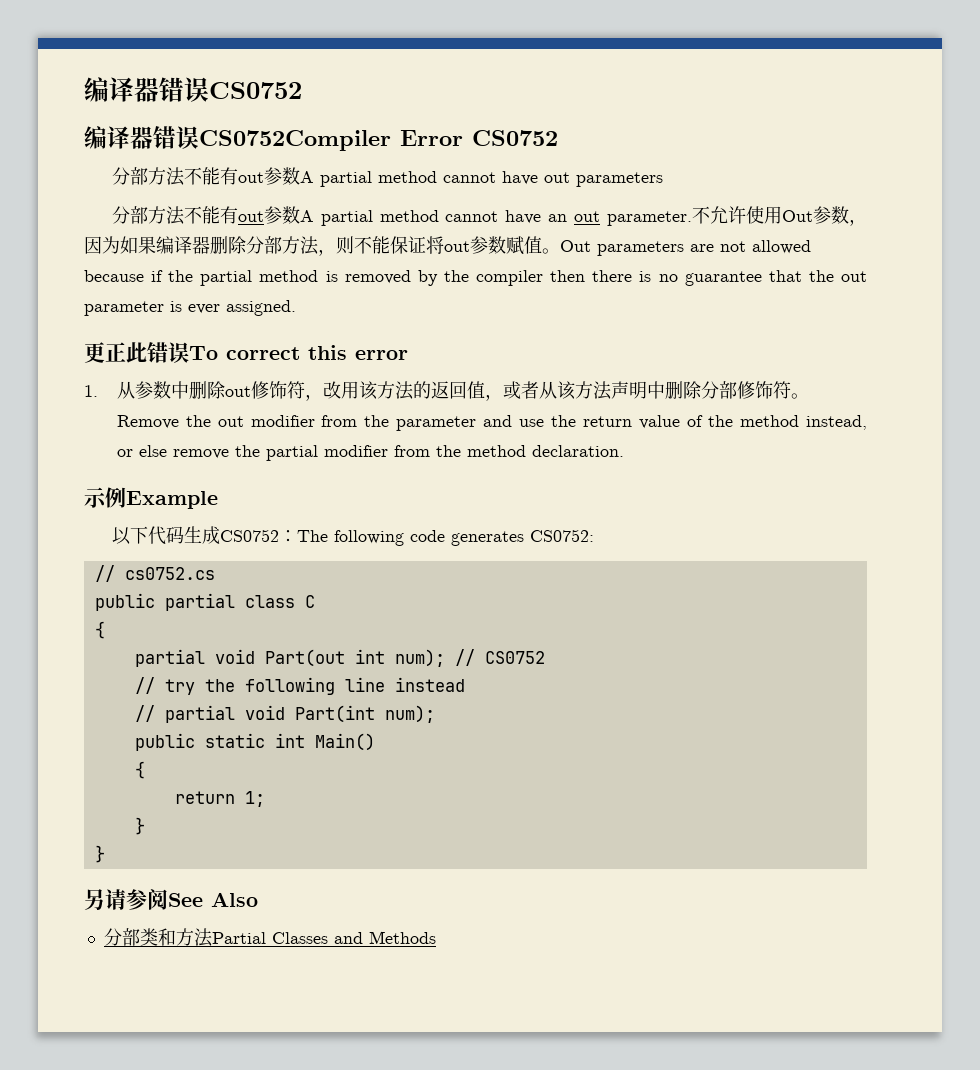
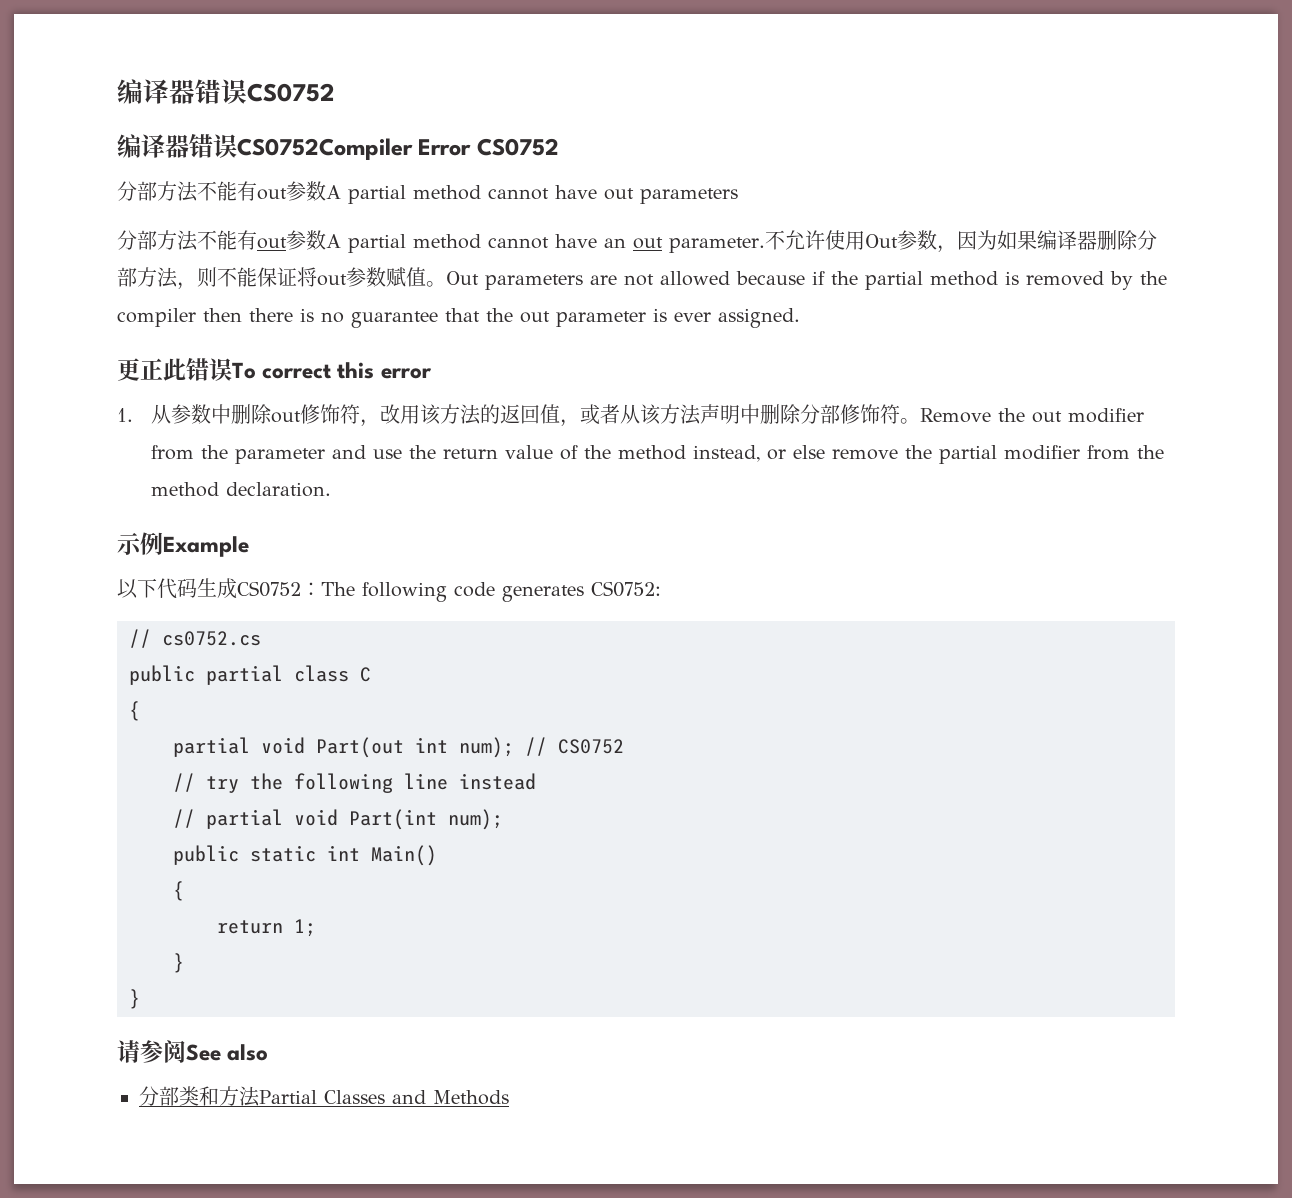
[84,889,105,910] 另 -> (140, 999) none
[211,892,258,907] Also -> [227,1044,269,1061] also

